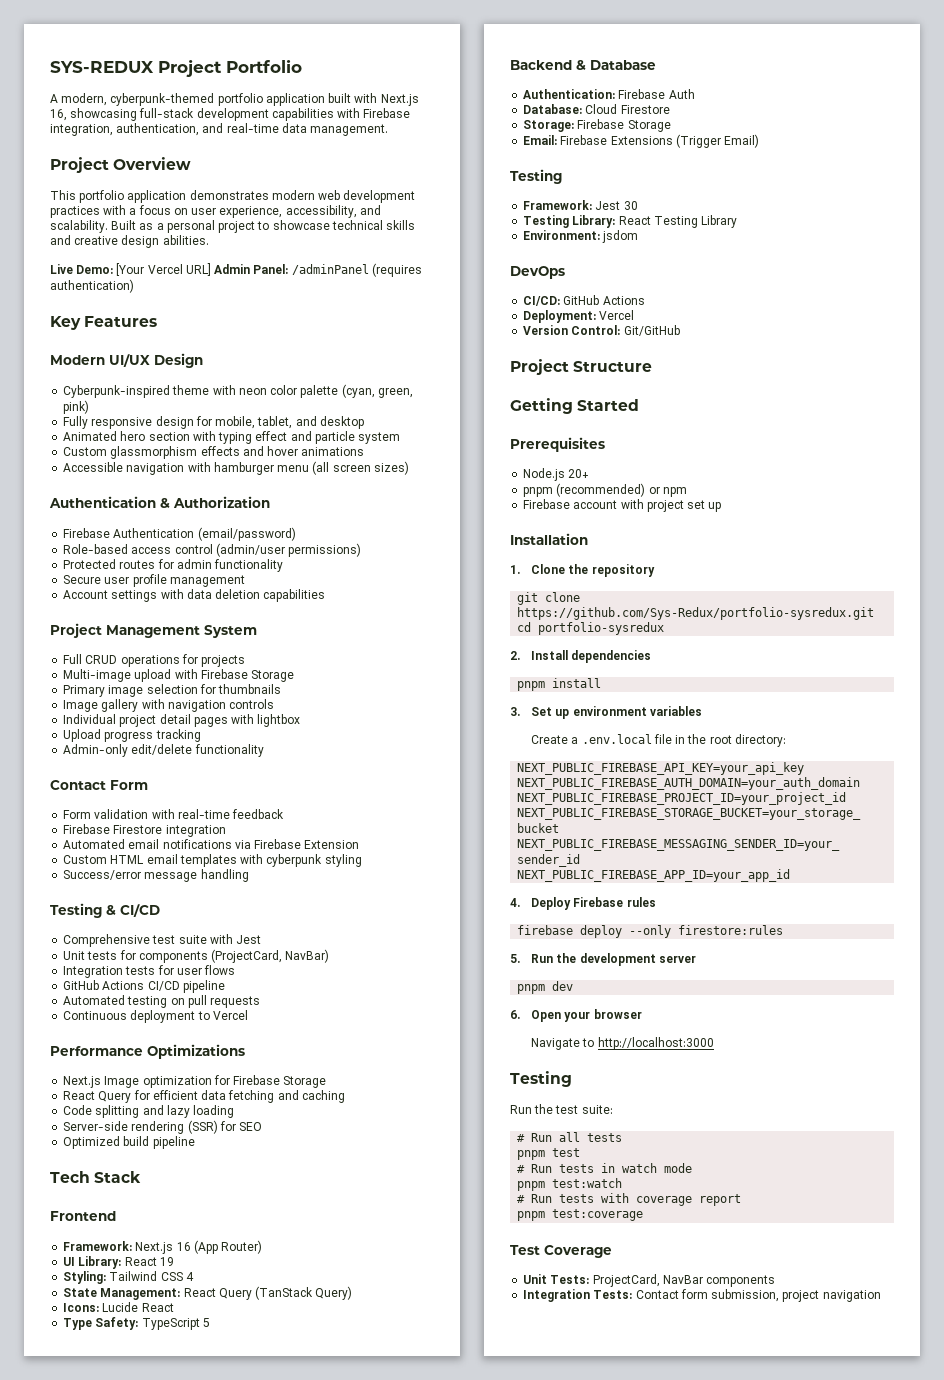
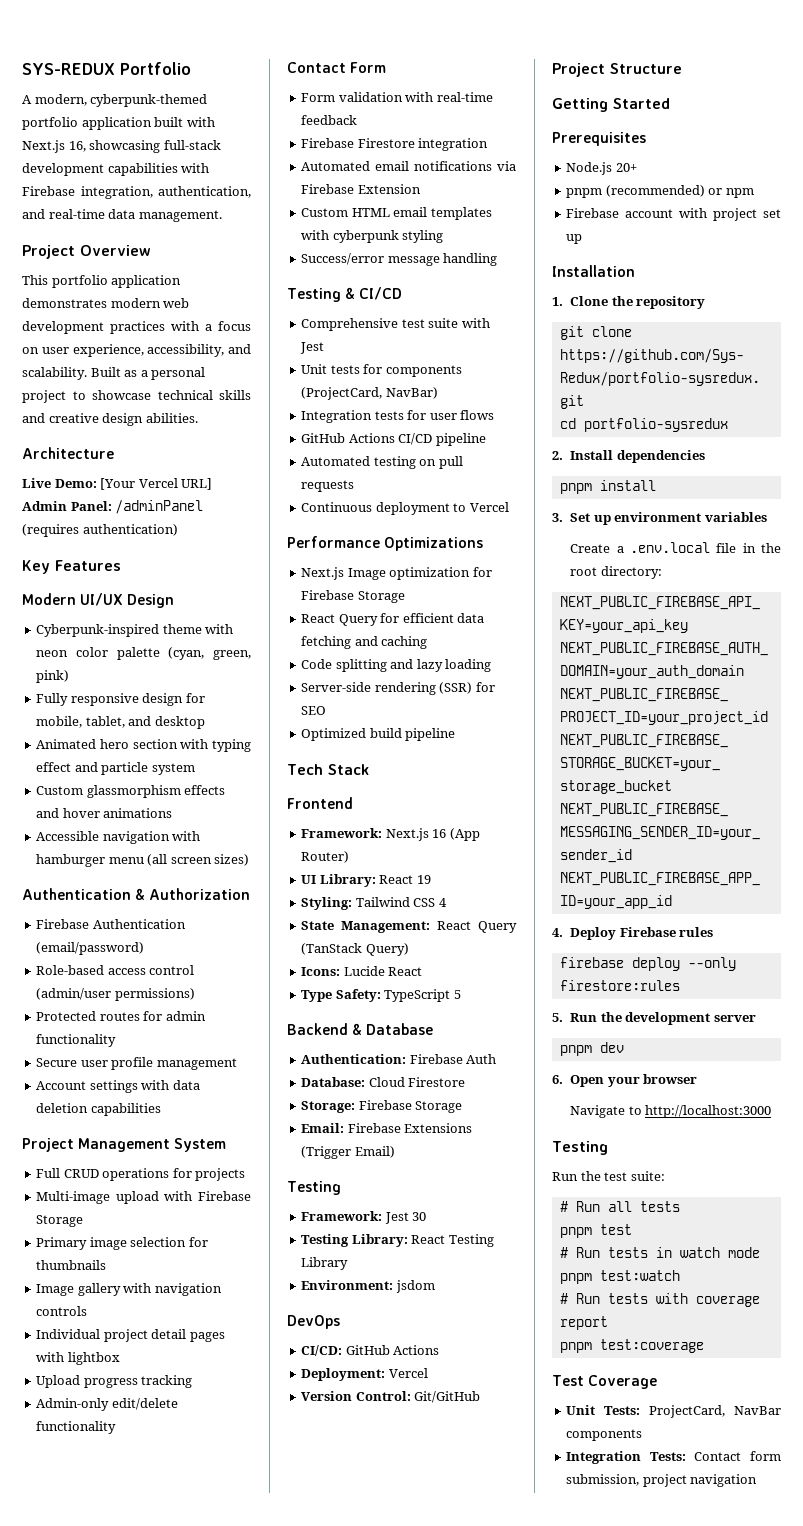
[158,60,222,77] Project -> (115, 69) none
(209, 240) none -> [22,447,114,459] // Architecture

